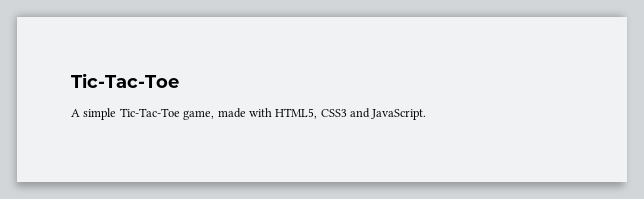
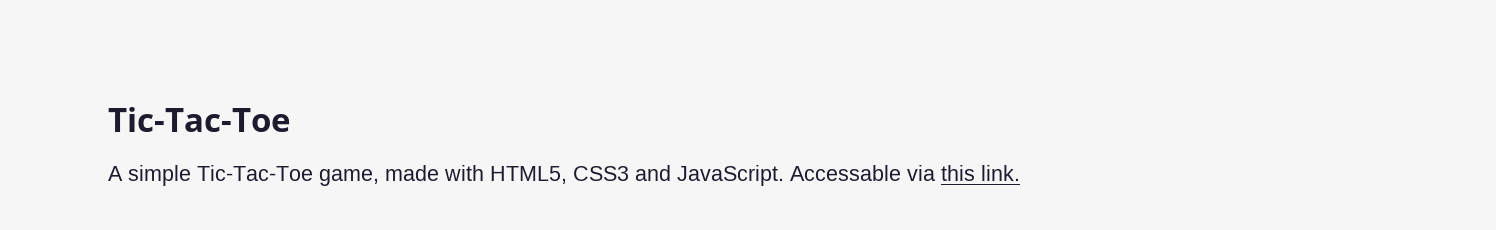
(427, 114) none -> [790,165,1020,181] Accessable via this link.

